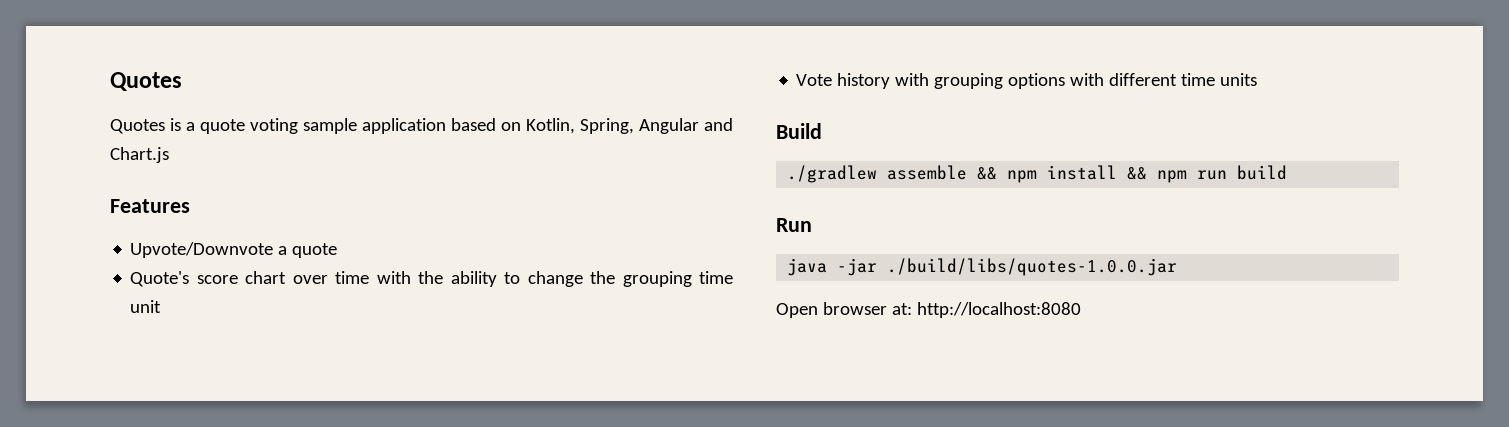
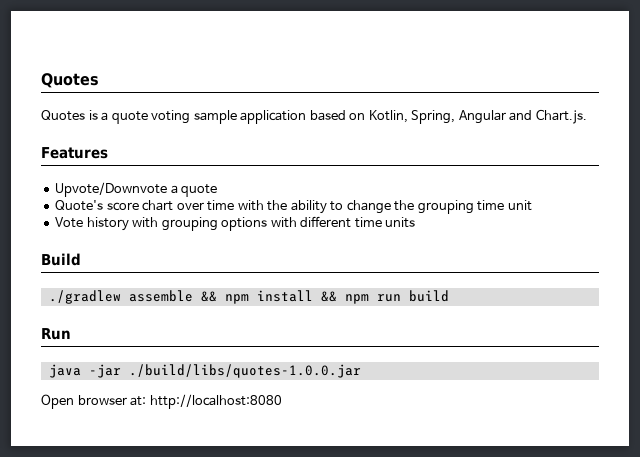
[110,147,169,163] Chart.js -> [535,109,587,124] Chart.js.

